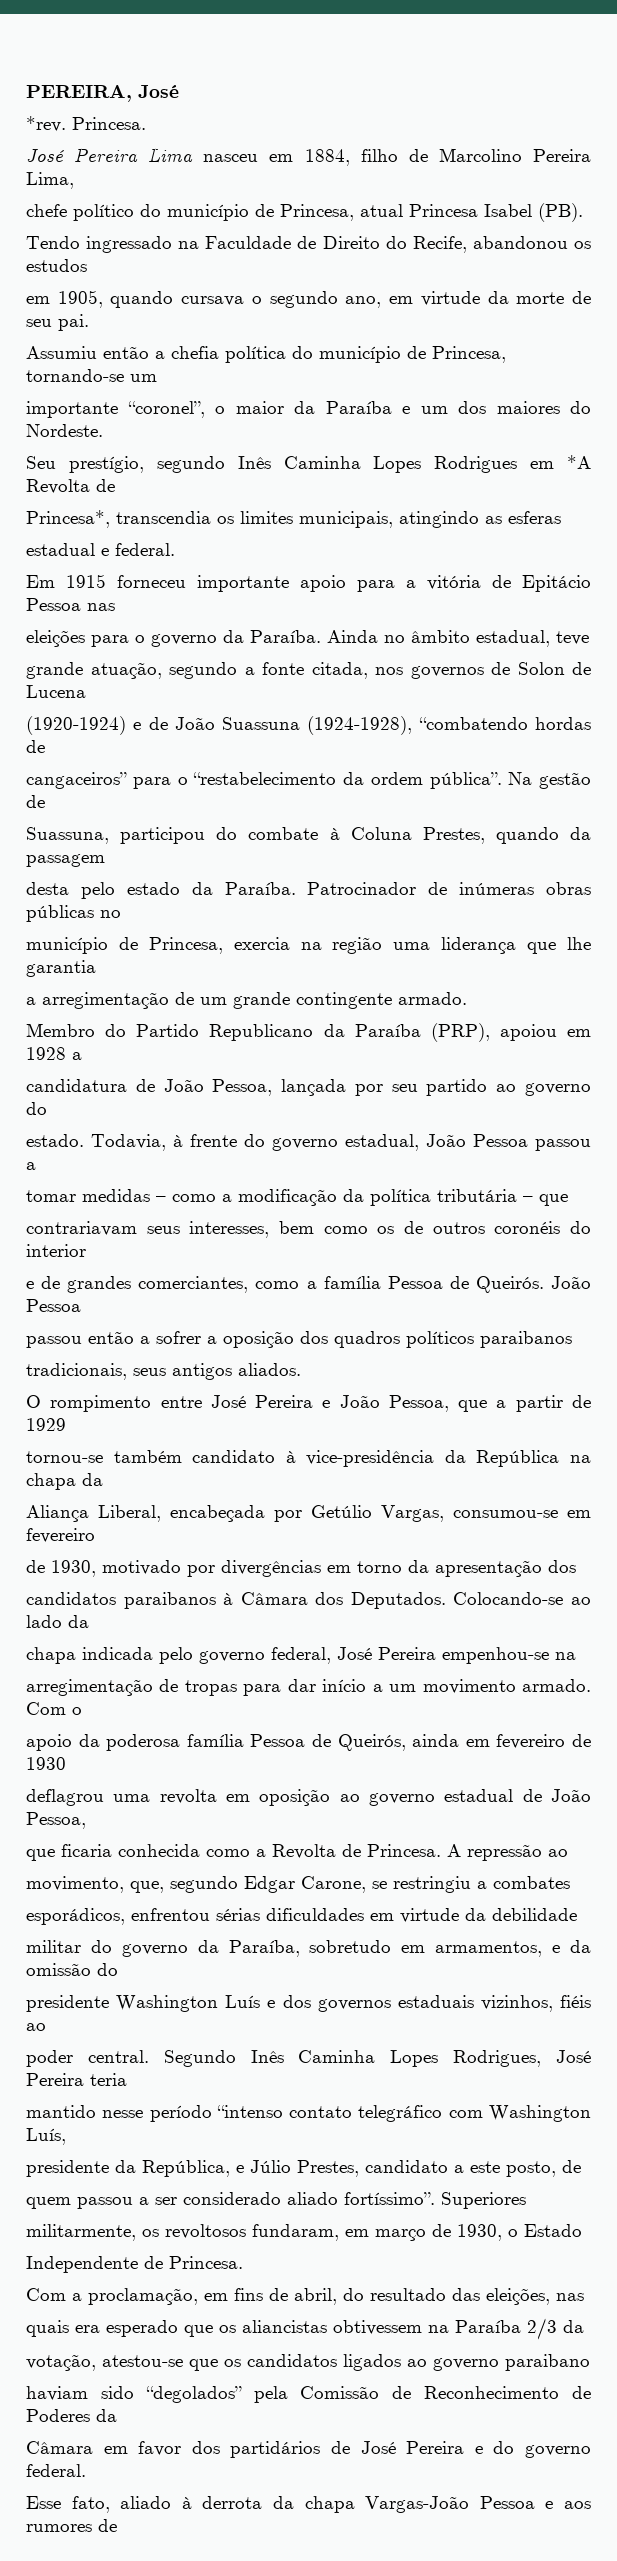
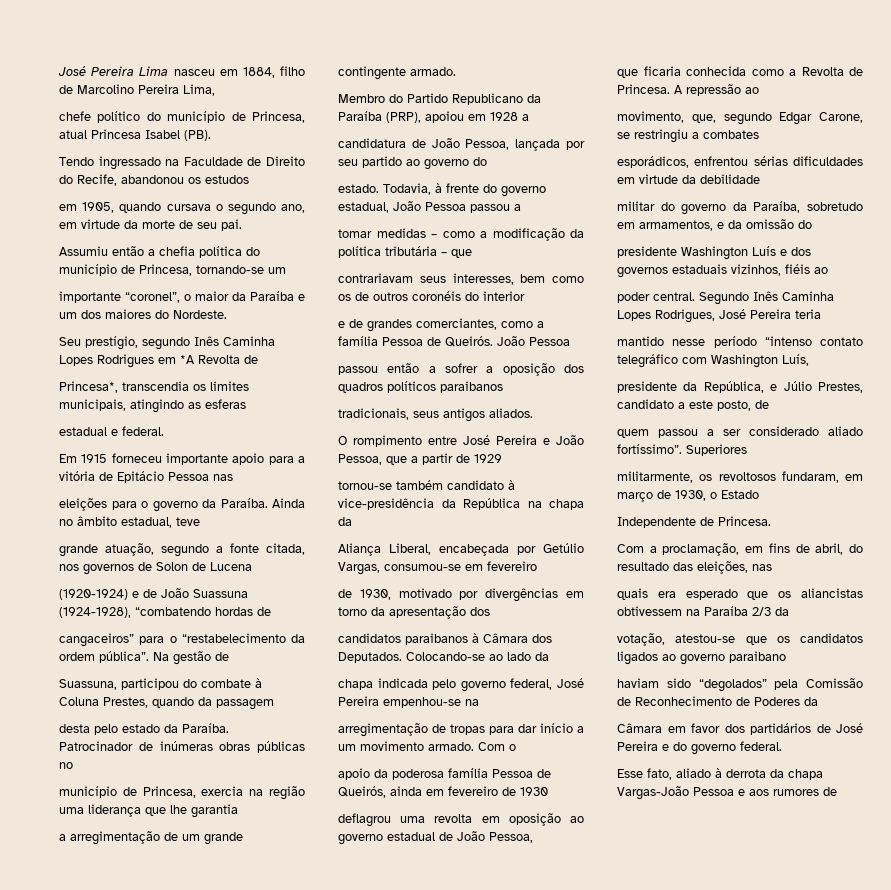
[26,85,179,102] [26,116,146,132] PEREIRA, José // *rev. Princesa. // -> (58, 71) none

